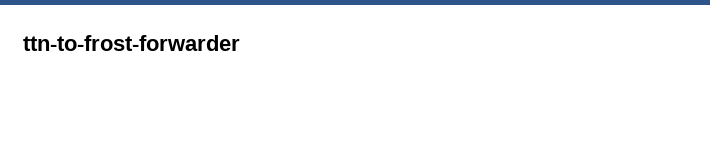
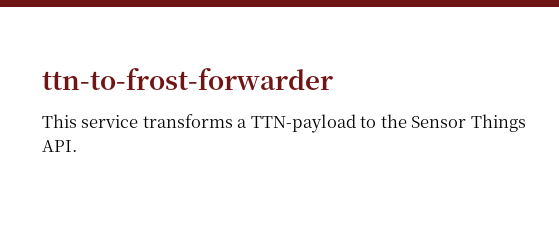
(240, 43) none -> [42,114,526,133] [42,140,77,152] // This service transforms a TTN-payload to the Sensor Things API.

